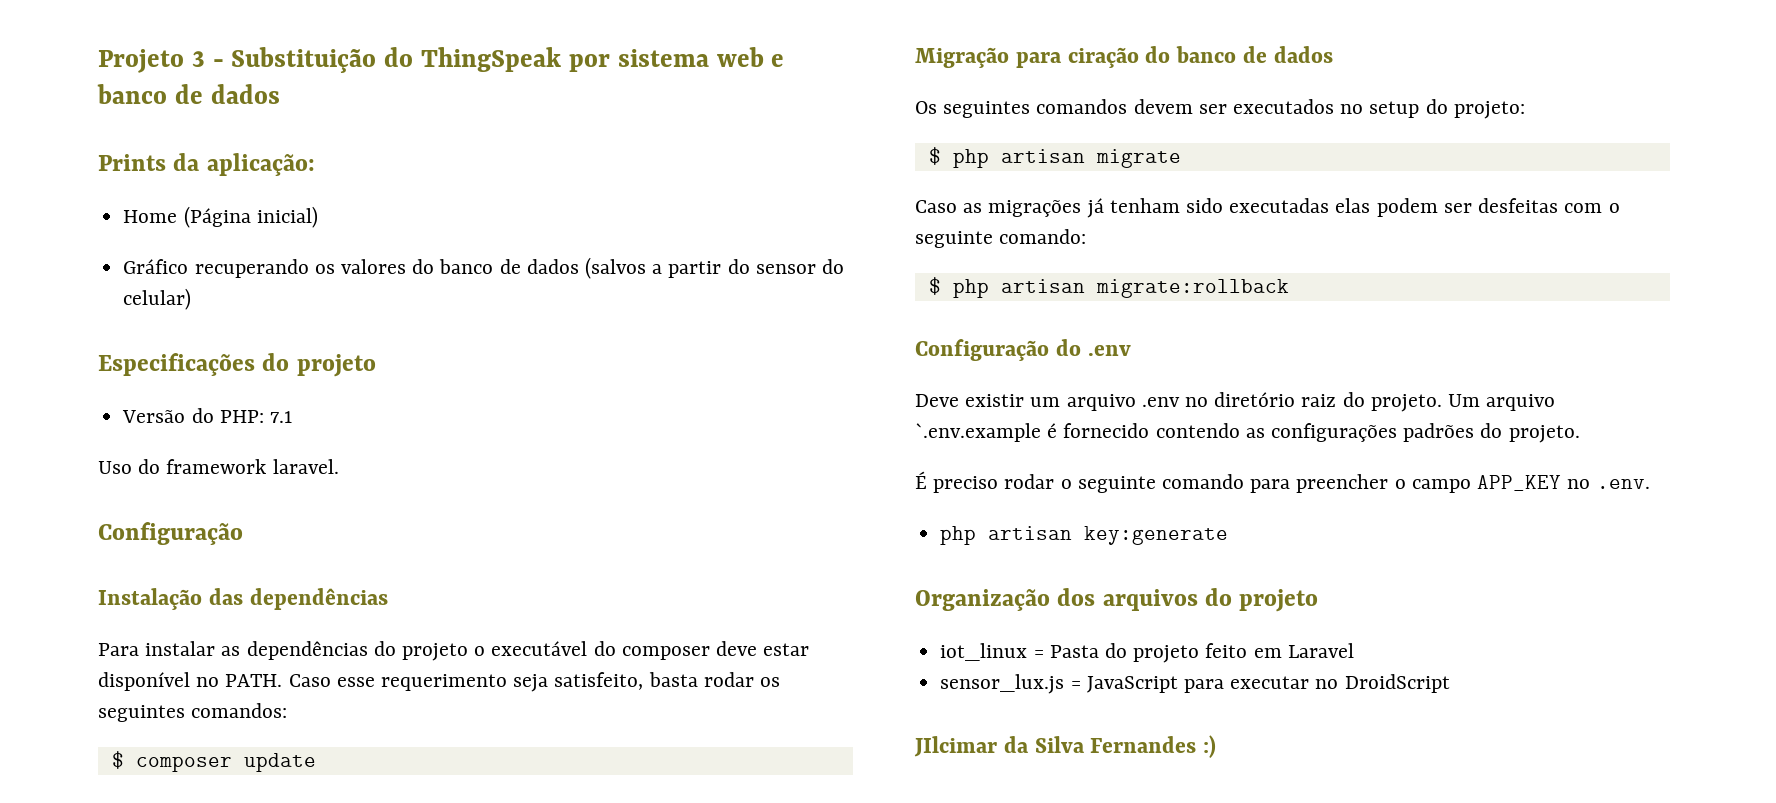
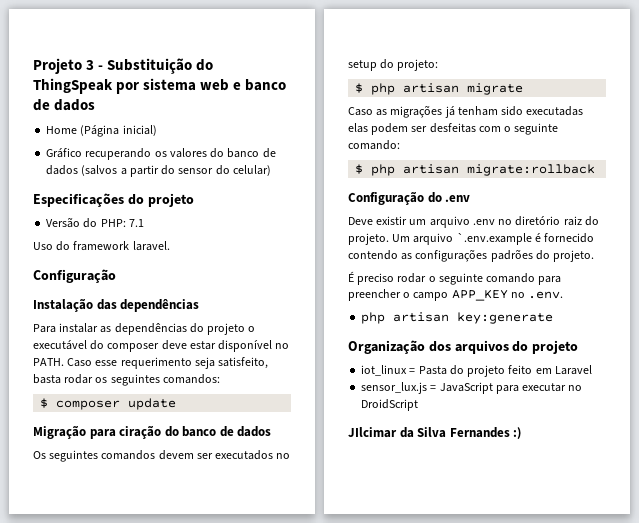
[98,153,315,176] // Prints da aplicação: -> (96, 105) none

